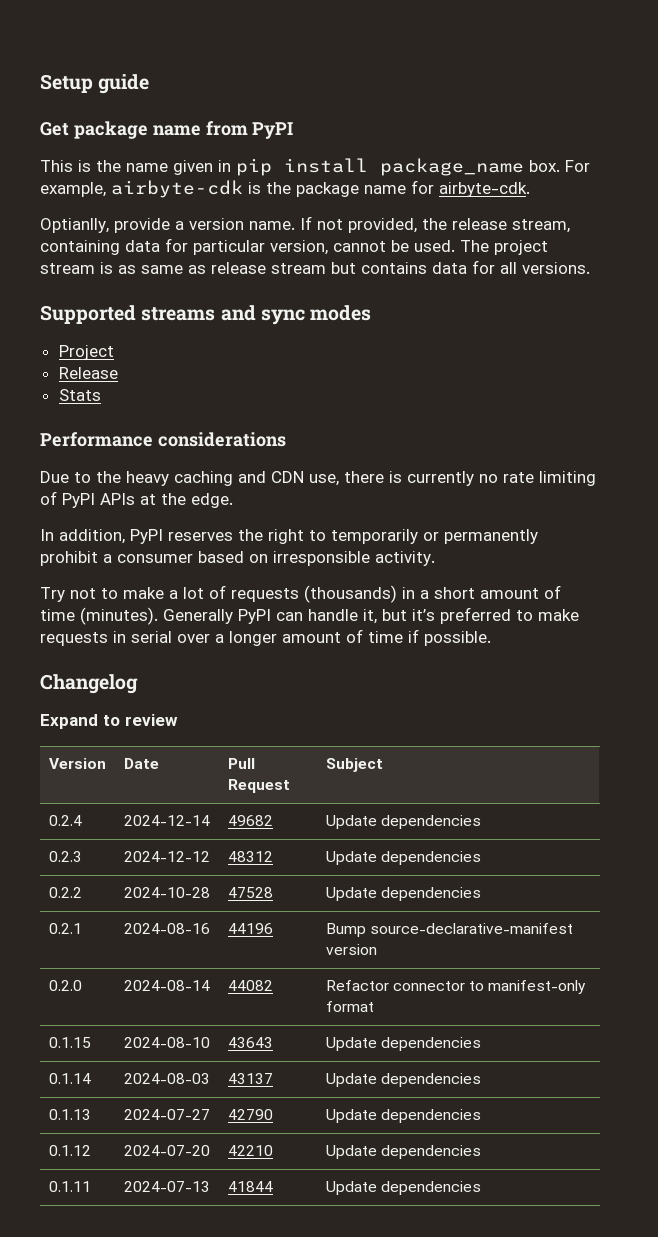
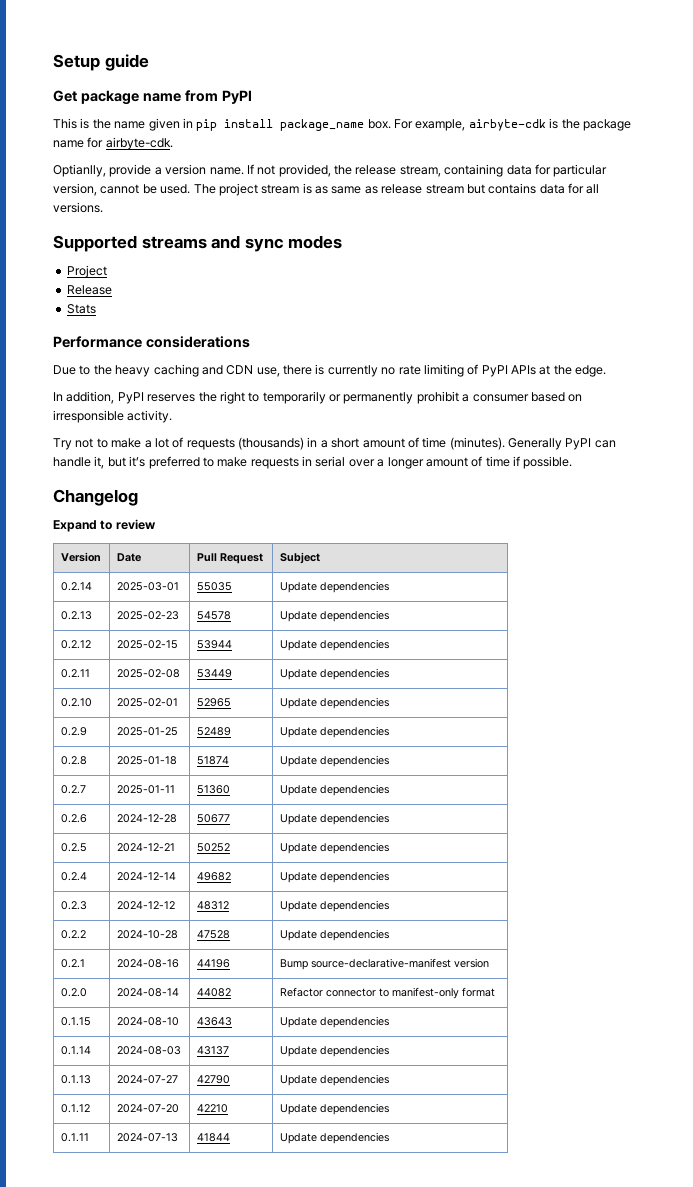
(383, 765) none -> [60,582,92,591] [116,582,179,591] [196,582,232,591] [279,581,389,593] [60,611,92,620] [116,611,179,620] [196,611,231,620] [279,610,389,622] [60,640,91,649] [116,640,178,649] [196,640,232,649] [279,639,389,651] [60,669,90,678] [116,669,180,678] [196,669,232,678] [279,668,389,680] [60,698,92,707] [116,698,178,707] [196,698,231,707] [279,697,389,709] [60,727,87,736] [116,727,178,736] [196,727,231,736] [279,726,389,738] [60,756,87,765] [116,756,177,765] [196,756,229,765] [279,755,389,767] [60,785,86,794] [116,785,175,794] [196,785,230,794] [279,784,389,796] [60,814,87,823] [116,814,177,823] [196,814,230,823] [279,813,389,825] [60,843,87,852] [116,843,175,852] [196,843,230,852] [279,842,389,854] // 0.2.14 | 2025-03-01 | 55035 | Update dependencies // 0.2.13 | 2025-02-23 | 54578 | Update dependencies // 0.2.12 | 2025-02-15 | 53944 | Update dependencies // 0.2.11 | 2025-02-08 | 53449 | Update dependencies // 0.2.10 | 2025-02-01 | 52965 | Update dependencies // 0.2.9 | 2025-01-25 | 52489 | Update dependencies // 0.2.8 | 2025-01-18 | 51874 | Update dependencies // 0.2.7 | 2025-01-11 | 51360 | Update dependencies // 0.2.6 | 2024-12-28 | 50677 | Update dependencies // 0.2.5 | 2024-12-21 | 50252 | Update dependencies

